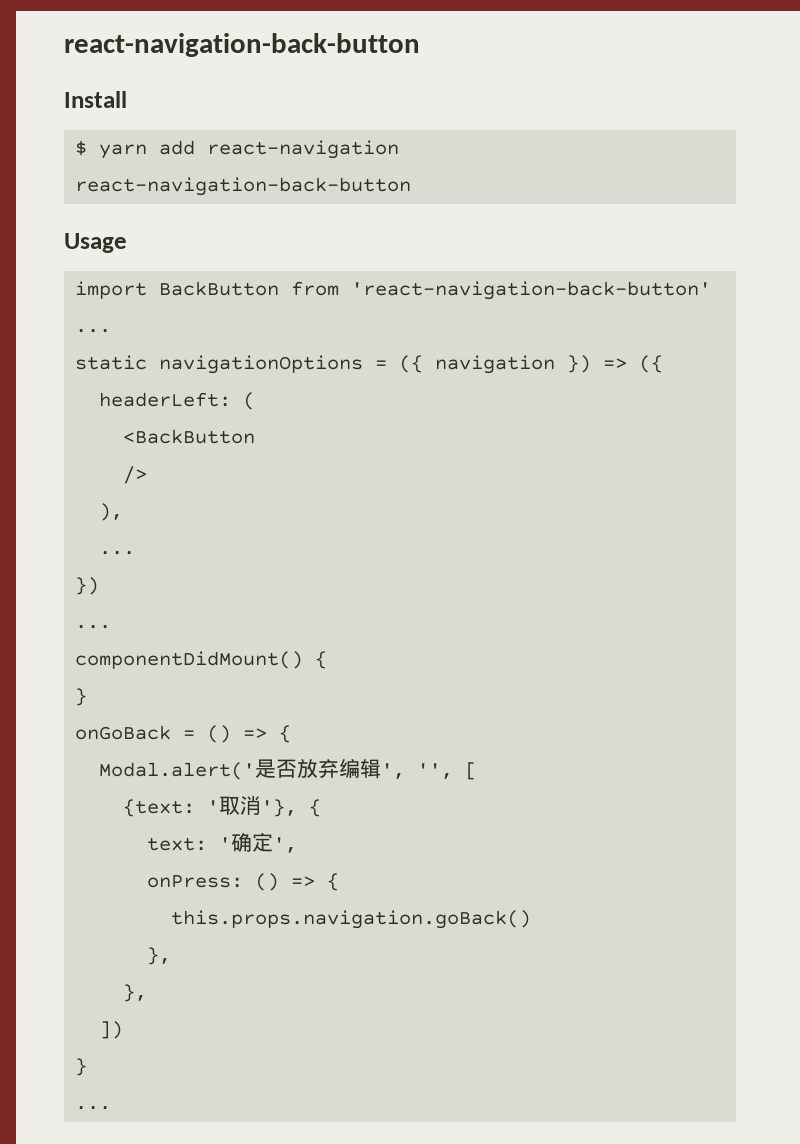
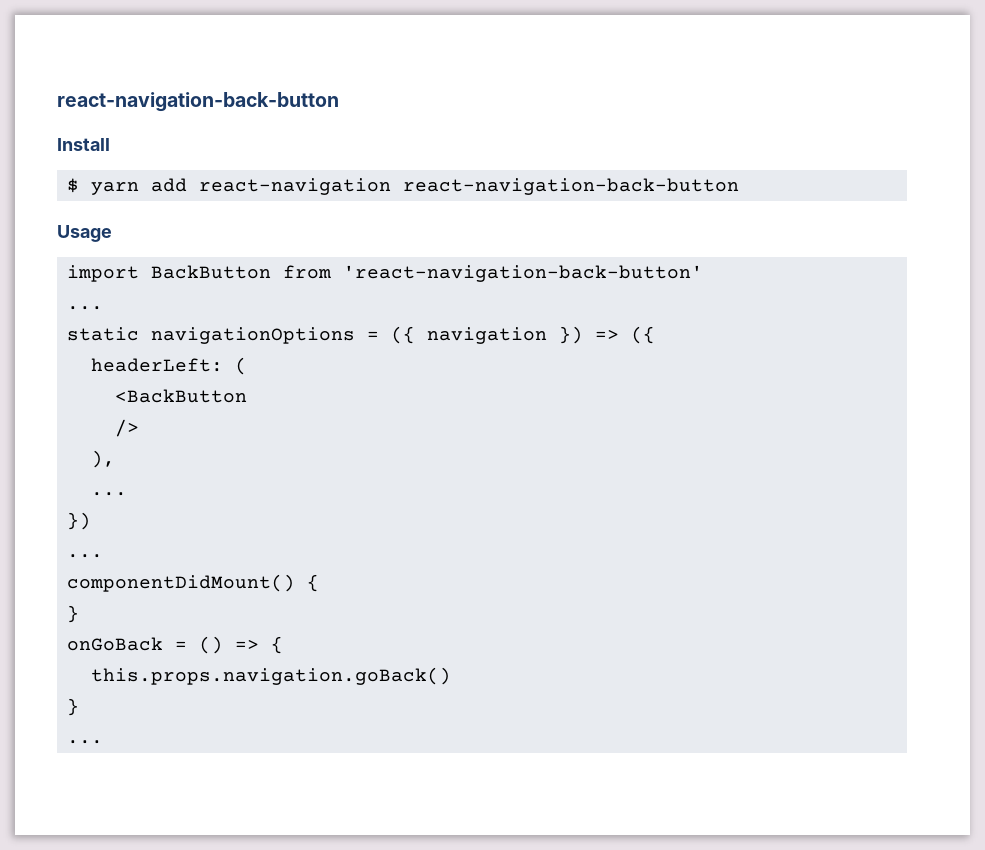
[99,758,478,780] [123,795,322,817] [147,832,298,853] [147,873,340,891] [171,910,532,929] [147,947,172,965] [123,984,148,1002] [99,1021,124,1039] Modal.alert('是否放弃编辑', '', [ // {text: '取消'}, { // text: '确定', // onPress: () => { // this.props.navigation.goBack() // }, // }, // ]) -> [90,667,451,685] this.props.navigation.goBack()

